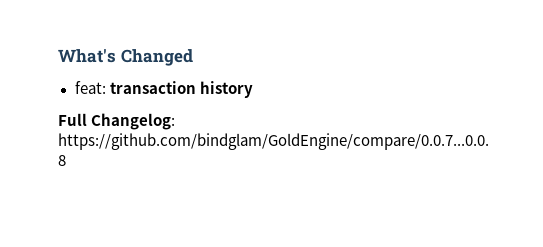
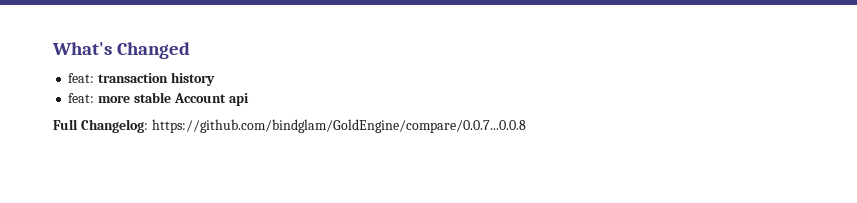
(253, 89) none -> [68,92,249,106] // feat: more stable Account api

